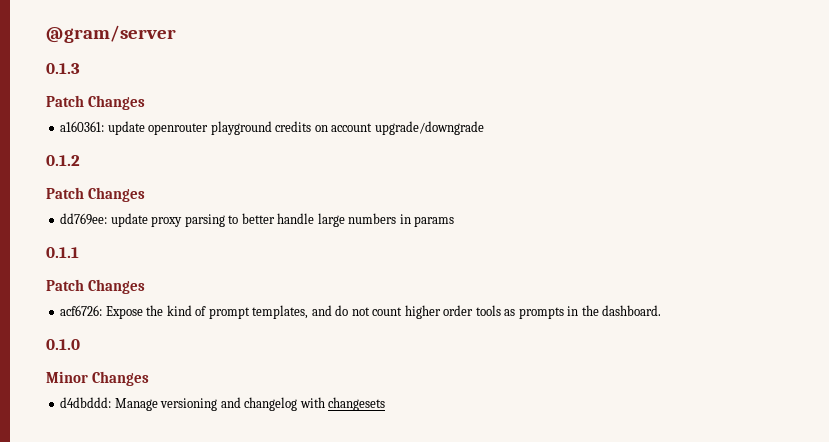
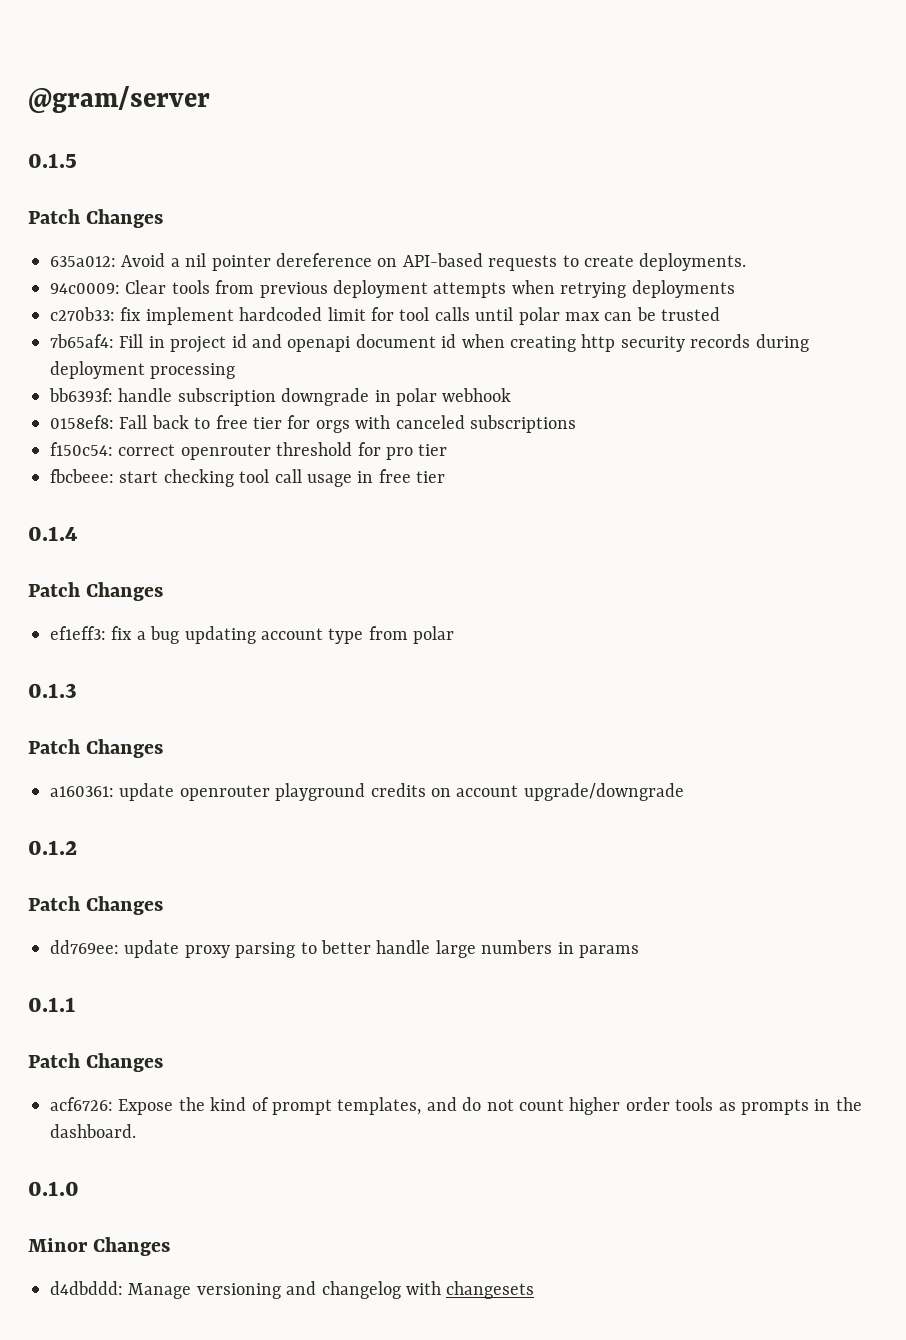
(176, 34) none -> [28,153,77,168] [28,209,164,228] [50,253,747,271] [50,280,735,298] [50,307,721,325] [50,334,809,353] [50,361,236,379] [49,388,512,406] [50,415,576,433] [50,442,448,460] [50,469,446,487] [28,526,78,541] [28,582,164,601] [50,626,455,644] // 0.1.5 // Patch Changes // 635a012: Avoid a nil pointer dereference on API-based requests to create deployments. // 94c0009: Clear tools from previous deployment attempts when retrying deployments // c270b33: fix implement hardcoded limit for tool calls until polar max can be trusted // 7b65af4: Fill in project id and openapi document id when creating http security records during deployment processing // bb6393f: handle subscription downgrade in polar webhook // 0158ef8: Fall back to free tier for orgs with canceled subscriptions // f150c54: correct openrouter threshold for pro tier // fbcbeee: start checking tool call usage in free tier // 0.1.4 // Patch Changes // ef1eff3: fix a bug updating account type from polar

